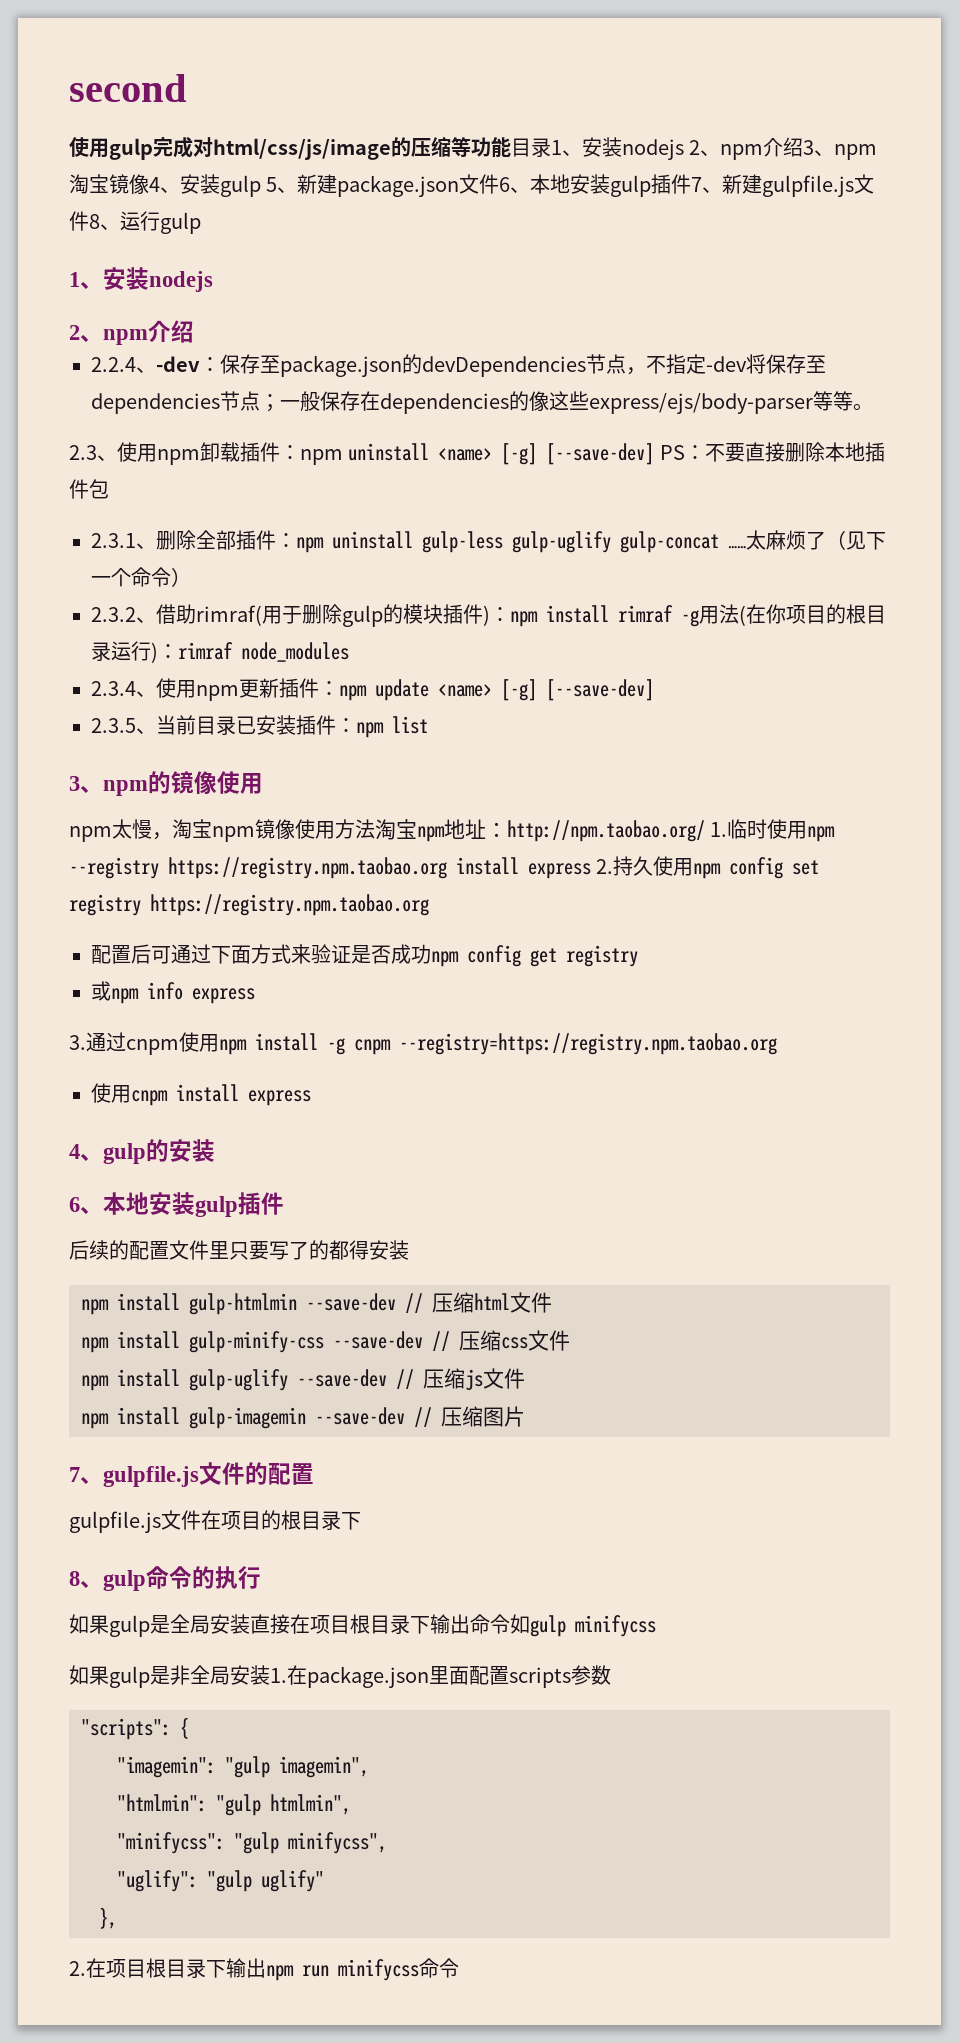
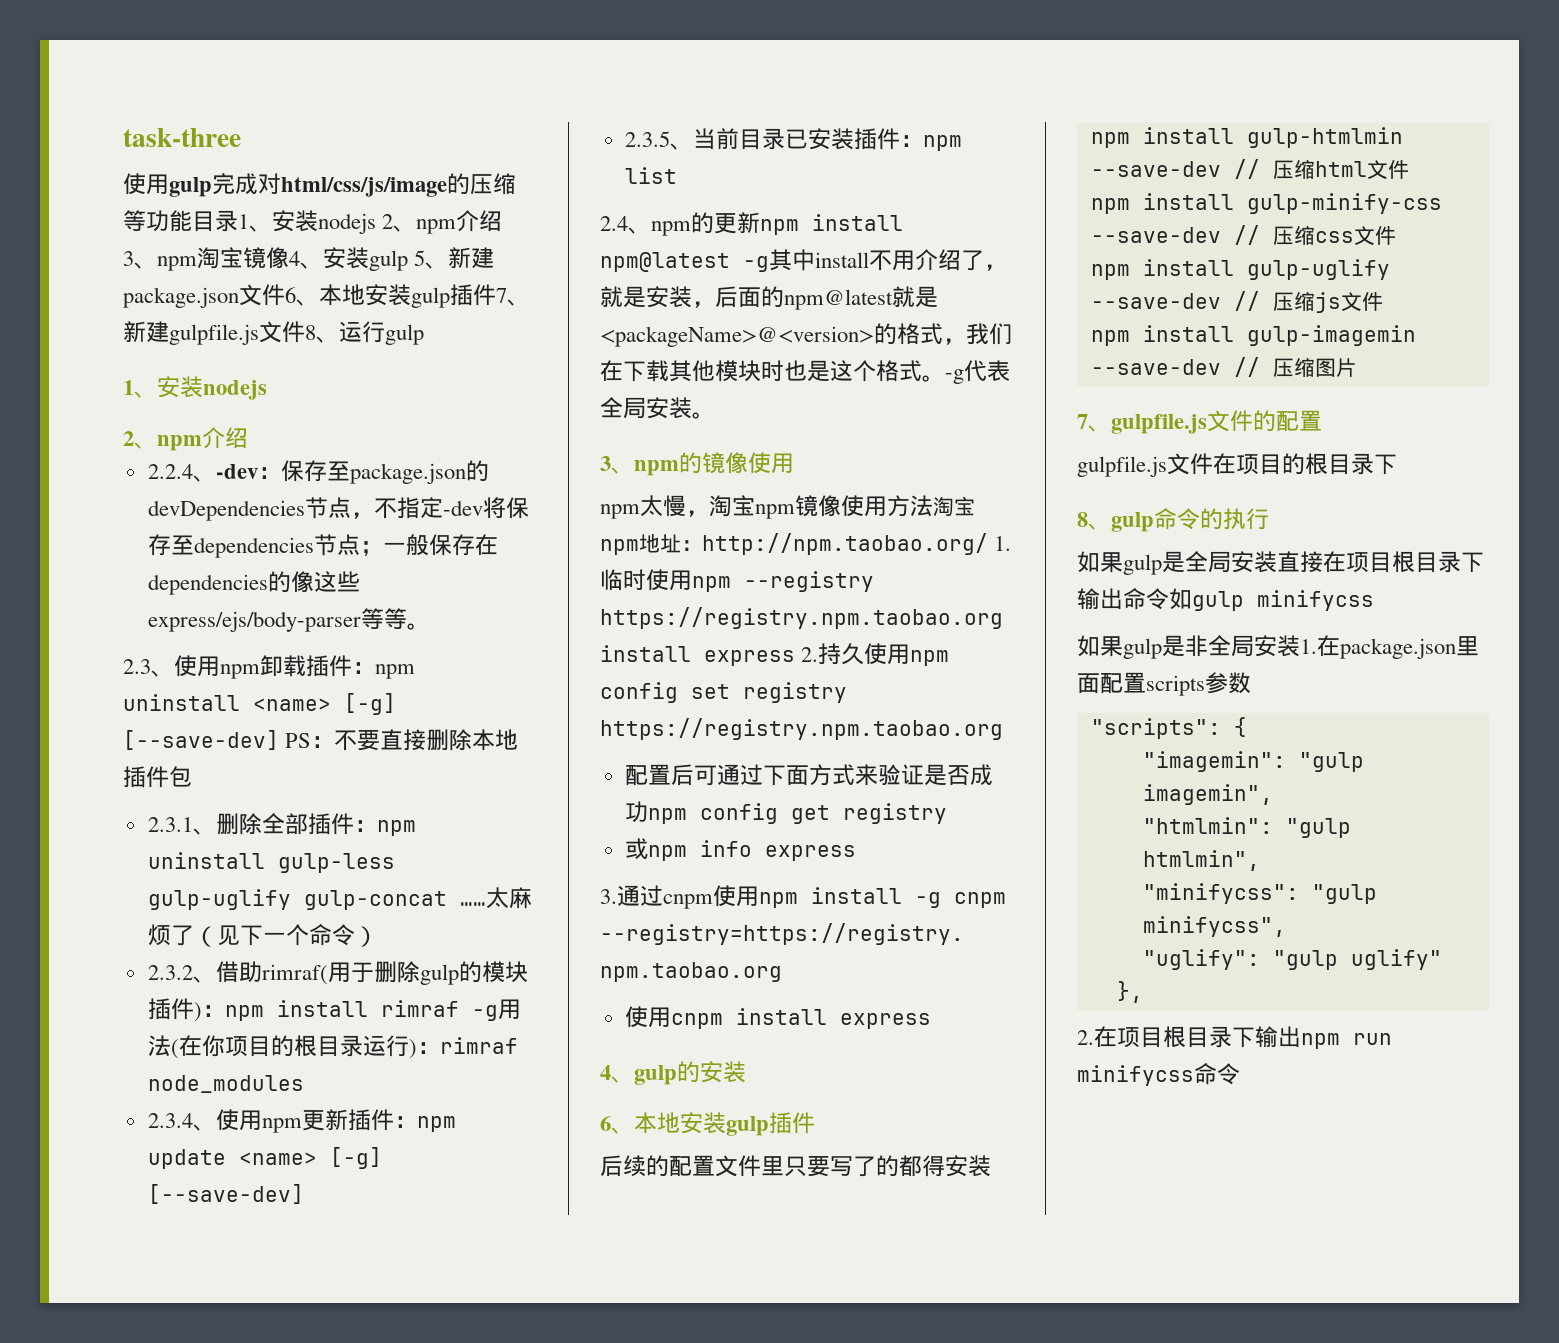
[69,74,187,102] second -> [123,128,241,147] task-three
(428, 725) none -> [600,212,903,236] [600,249,1007,272] [600,286,938,310] [600,323,1012,347] [600,360,1010,384] [600,397,715,419] // 2.4、npm的更新npm install npm@latest -g其中install不用介绍了，就是安装，后面的npm@latest就是<packageName>@<version>的格式，我们在下载其他模块时也是这个格式。-g代表全局安装。

